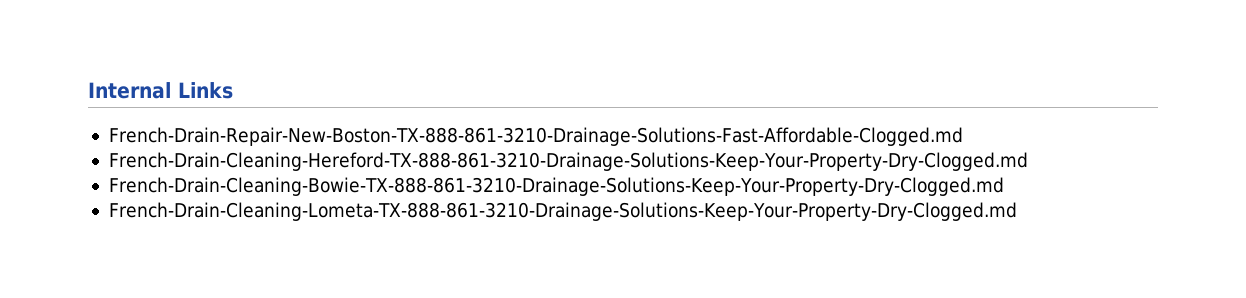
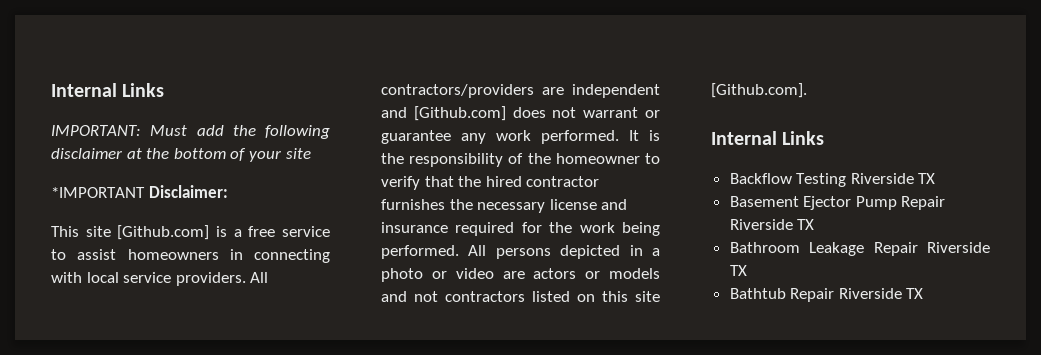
[88,82,233,99] [108,127,963,146] [108,152,1028,171] [108,177,1004,196] [108,202,1017,221] Internal Links // French-Drain-Repair-New-Boston-TX-888-861-3210-Drainage-Solutions-Fast-Affordable-Clogged.md // French-Drain-Cleaning-Hereford-TX-888-861-3210-Drainage-Solutions-Keep-Your-Property-Dry-Clogged.md // French-Drain-Cleaning-Bowie-TX-888-861-3210-Drainage-Solutions-Keep-Your-Property-Dry-Clogged.md // French-Drain-Cleaning-Lometa-TX-888-861-3210-Drainage-Solutions-Keep-Your-Property-Dry-Clogged.md -> [51,83,165,97] [51,125,330,139] [51,148,311,162] [51,185,228,198] [51,225,330,240] [51,249,330,263] [51,272,269,286] [381,84,660,98] [381,106,660,121] [381,130,660,144] [381,153,660,167] [381,176,600,190] [381,199,628,213] [381,222,660,236] [381,245,660,259] [381,268,660,282] [381,291,660,302] [711,83,807,98] [711,131,825,145] [729,173,936,187] [729,196,946,210] [729,219,815,230] [729,242,990,256] [729,265,747,276] [729,288,924,302] Internal Links // IMPORTANT: Must add the following disclaimer at the bottom of your site // *IMPORTANT Disclaimer: // This site [Github.com] is a free service to assist homeowners in connecting with local service providers. All contractors/providers are independent and [Github.com] does not warrant or guarantee any work performed. It is the responsibility of the homeowner to verify that the hired contractor furnishes the necessary license and insurance required for the work being performed. All persons depicted in a photo or video are actors or models and not contractors listed on this site [Github.com]. // Internal Links // Backflow Testing Riverside TX // Basement Ejector Pump Repair Riverside TX // Bathroom Leakage Repair Riverside TX // Bathtub Repair Riverside TX

